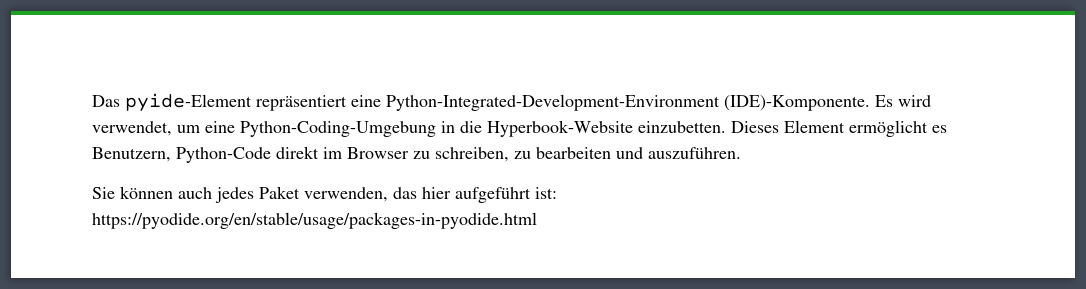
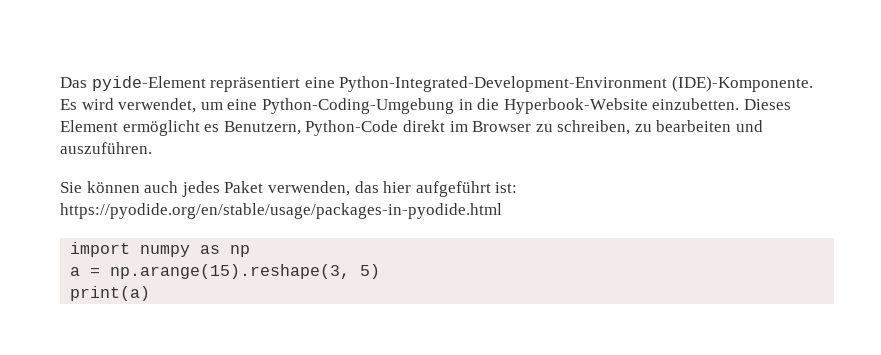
(537, 220) none -> [70,242,251,257] [70,264,381,279] [70,286,151,301] // import numpy as np // a = np.arange(15).reshape(3, 5) // print(a)

